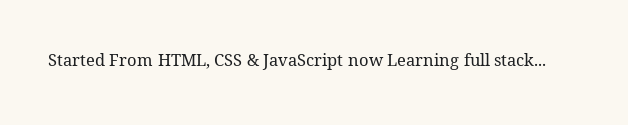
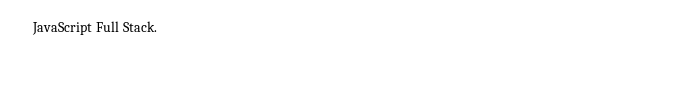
[48,53,547,70] Started From HTML, CSS & JavaScript now Learning full stack... -> [32,21,157,35] JavaScript Full Stack.

